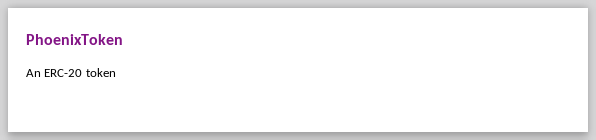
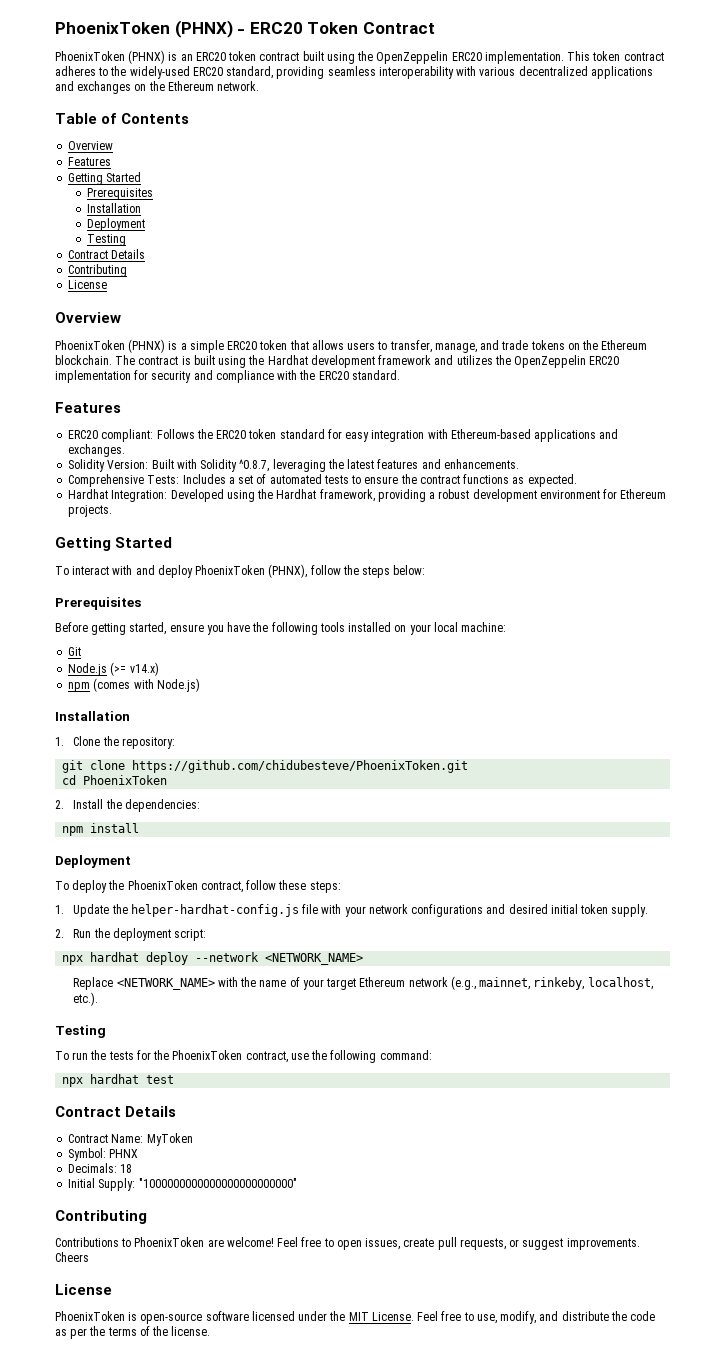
[26,34,123,45] [26,68,116,77] PhoenixToken // An ERC-20 token -> [55,20,435,38] [55,50,664,64] [55,66,653,79] [55,81,260,94] [55,113,190,124] [68,141,114,150] [68,157,112,166] [68,172,142,185] [86,188,153,200] [86,203,141,213] [86,218,145,231] [86,234,126,246] [68,249,146,259] [68,264,128,277] [68,280,108,289] [55,312,121,323] [55,339,648,353] [55,355,620,368] [55,370,400,383] [55,402,121,413] [68,429,619,442] [68,444,126,457] [68,459,519,472] [68,474,577,487] [68,489,667,502] [68,505,113,517] [55,537,173,551] [55,564,426,578] [55,597,141,610] [55,622,507,635] [68,647,82,656] [68,662,159,676] [68,678,200,692] [55,711,130,721] [55,736,175,749] [62,760,469,773] [62,775,168,785] [55,799,200,812] [62,823,140,836] [55,855,131,868] [55,880,341,893] [55,904,649,917] [55,928,207,941] [62,952,364,965] [73,976,653,990] [73,992,99,1006] [55,1025,106,1038] [55,1050,432,1063] [62,1074,175,1087] [55,1106,177,1117] [68,1133,193,1146] [68,1148,139,1161] [68,1163,133,1173] [68,1178,297,1191] [55,1210,147,1224] [55,1237,640,1250] [55,1252,89,1262] [55,1284,112,1295] [55,1311,656,1324] [55,1326,211,1339] PhoenixToken (PHNX) - ERC20 Token Contract // PhoenixToken (PHNX) is an ERC20 token contract built using the OpenZeppelin ERC20 implementation. This token contract adheres to the widely-used ERC20 standard, providing seamless interoperability with various decentralized applications and exchanges on the Ethereum network. // Table of Contents // Overview // Features // Getting Started // Prerequisites // Installation // Deployment // Testing // Contract Details // Contributing // License // Overview // PhoenixToken (PHNX) is a simple ERC20 token that allows users to transfer, manage, and trade tokens on the Ethereum blockchain. The contract is built using the Hardhat development framework and utilizes the OpenZeppelin ERC20 implementation for security and compliance with the ERC20 standard. // Features // ERC20 compliant: Follows the ERC20 token standard for easy integration with Ethereum-based applications and exchanges. // Solidity Version: Built with Solidity ^0.8.7, leveraging the latest features and enhancements. // Comprehensive Tests: Includes a set of automated tests to ensure the contract functions as expected. // Hardhat Integration: Developed using the Hardhat framework, providing a robust development environment for Ethereum projects. // Getting Started // To interact with and deploy PhoenixToken (PHNX), follow the steps below: // Prerequisites // Before getting started, ensure you have the following tools installed on your local machine: // Git // Node.js (>= v14.x) // npm (comes with Node.js) // Installation // 1. Clone the repository: // git clone https://github.com/chidubesteve/PhoenixToken.git // cd PhoenixToken // 2. Install the dependencies: // npm install // Deployment // To deploy the PhoenixToken contract, follow these steps: // 1. Update the helper-hardhat-config.js file with your network configurations and desired initial token supply. // 2. Run the deployment script: // npx hardhat deploy --network <NETWORK_NAME> // Replace <NETWORK_NAME> with the name of your target Ethereum network (e.g., mainnet, rinkeby, localhost, etc.). // Testing // To run the tests for the PhoenixToken contract, use the following command: // npx hardhat test // Contract Details // Contract Name: MyToken // Symbol: PHNX // Decimals: 18 // Initial Supply: "1000000000000000000000000" // Contributing // Contributions to PhoenixToken are welcome! Feel free to open issues, create pull requests, or suggest improvements. Cheers // License // PhoenixToken is open-source software licensed under the MIT License. Feel free to use, modify, and distribute the code as per the terms of the license.

